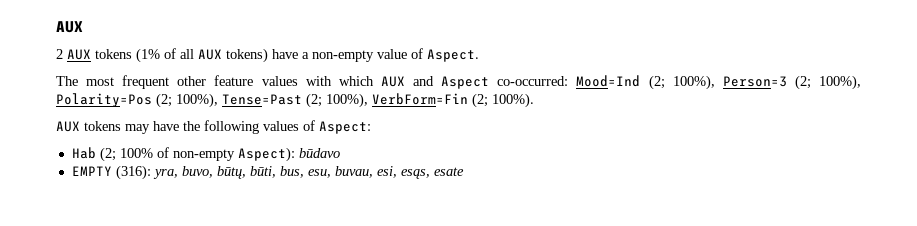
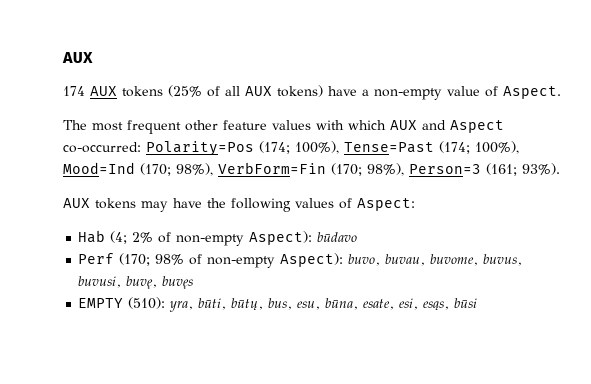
[56,48,160,63] 2 AUX tokens (1% -> [63,85,202,97] 174 AUX tokens (25%
[576,75,862,90] [56,93,534,108] Mood=Ind (2; 100%), Person=3 (2; 100%), Polarity=Pos (2; 100%), Tense=Past (2; 100%), VerbForm=Fin (2; 100%). -> [146,141,519,156] [63,162,560,176] Polarity=Pos (174; 100%), Tense=Past (174; 100%), Mood=Ind (170; 98%), VerbForm=Fin (170; 98%), Person=3 (161; 93%).
[99,147,153,162] (2; 100% -> [110,231,154,244] (4; 2%
[71,165,373,180] EMPTY (316): yra, buvo, būtų, būti, bus, esu, buvau, -> [78,253,523,268] [78,276,194,289] [78,297,395,312] Perf (170; 98% of non-empty Aspect): buvo, buvau, buvome, buvus, buvusi, buvę, buvęs // EMPTY (510): yra, būti, būtų, bus, esu, būna, esate,
[433,167,464,176] esate -> [454,298,478,308] būsi

